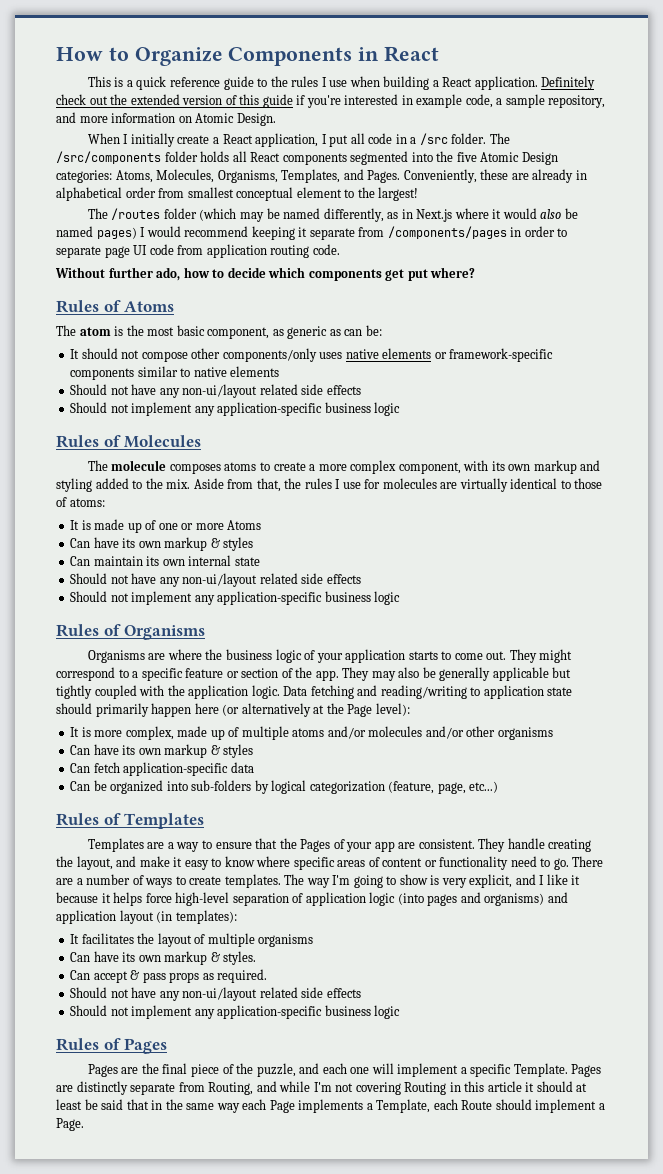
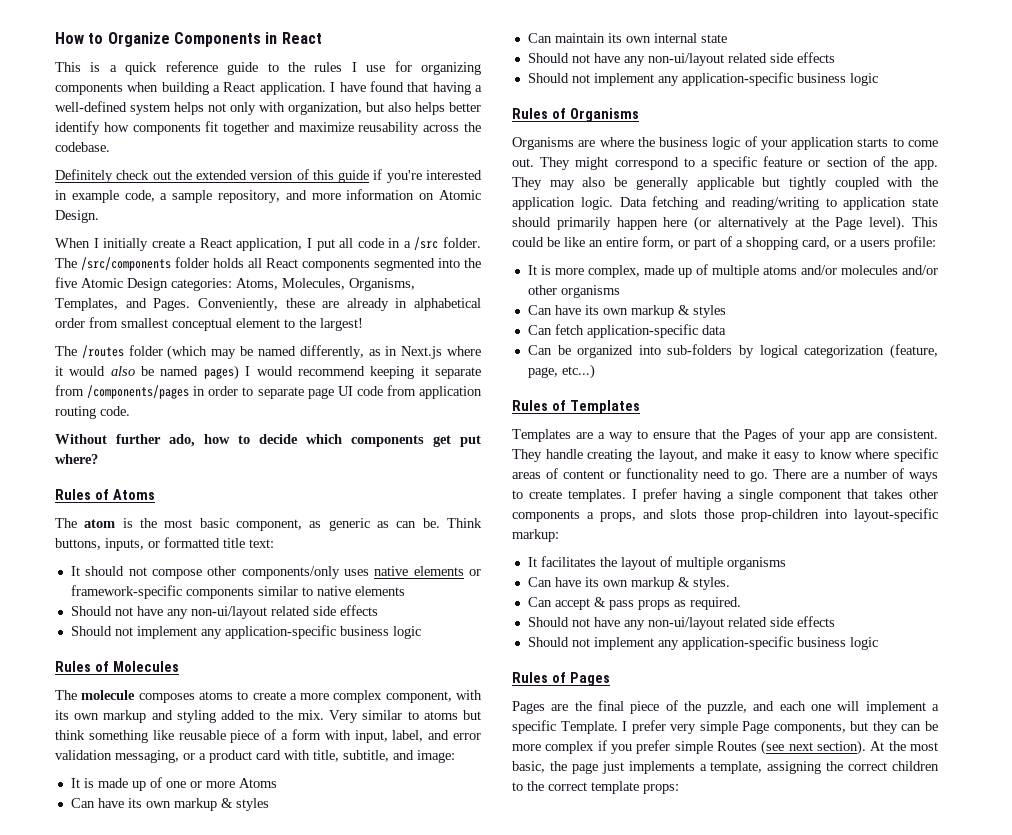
(348, 83) none -> [394,61,482,75] [55,83,123,95] for organizing components
(538, 83) none -> [330,81,483,95] [55,101,481,115] [55,121,481,135] [55,142,110,152] I have found that having a well-defined system helps not only with organization, but also helps better identify how components fit together and maximize reusability across the codebase. //
[365,325,382,336] be: -> [422,518,482,528] [55,537,274,551] be. Think buttons, inputs, or formatted title text:
[193,478,603,492] [56,497,105,507] Aside from that, the rules I use for molecules are virtually identical to those of atoms: -> [329,710,481,723] [55,729,481,743] [55,750,455,763] Very similar to atoms but think something like reusable piece of a form with input, label, and error validation messaging, or a product card with title, subtitle, and image:
[375,703,410,716] level): -> [869,216,938,231] [512,236,936,250] level). This could be like an entire form, or part of a shopping card, or a users profile:
[284,874,581,888] [56,892,568,906] [56,910,237,924] The way I'm going to show is very explicit, and I like it because it helps force high-level separation of application logic (into pages and organisms) and application layout (in templates): -> [632,488,938,502] [512,508,938,522] [512,529,559,542] I prefer having a single component that takes other components a props, and slots those prop-children into layout-specific markup:
[571,1064,602,1077] [56,1081,588,1095] [56,1099,605,1113] [56,1118,84,1131] Pages are distinctly separate from Routing, and while I'm not covering Routing in this article it should at least be said that in the same way each Page implements a Template, each Route should implement a Page. -> [622,720,938,734] [512,740,938,755] [512,761,939,774] [512,781,679,794] I prefer very simple Page components, but they can be more complex if you prefer simple Routes (see next section). At the most basic, the page just implements a template, assigning the correct children to the correct template props:

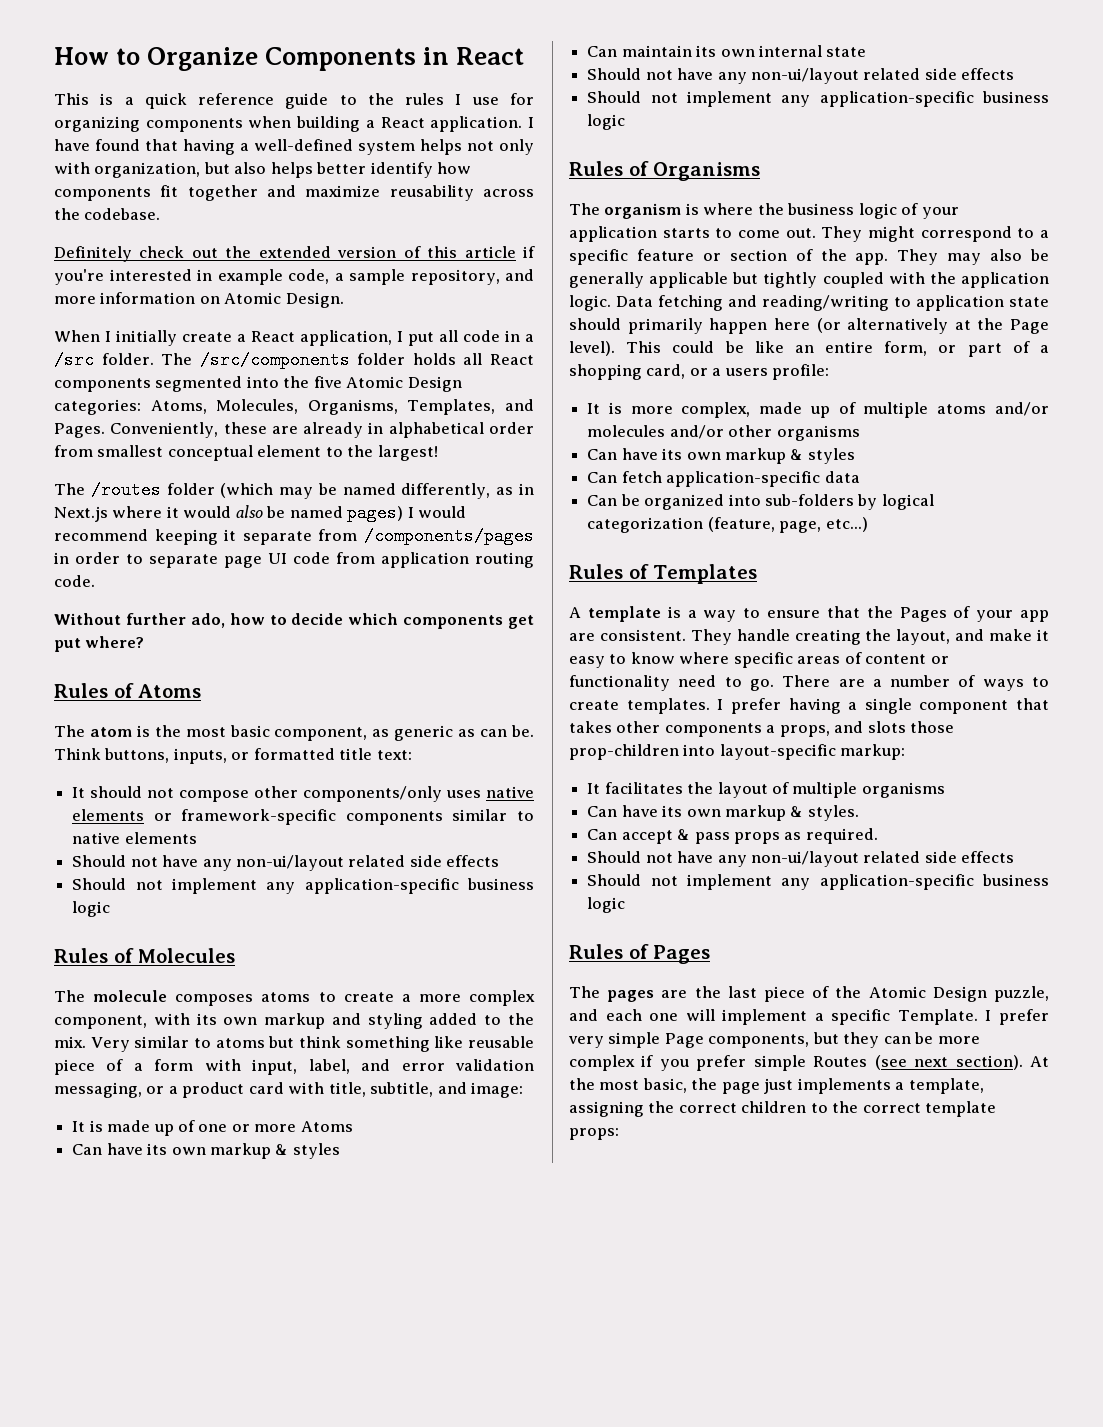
[338,170,370,183] guide -> [464,246,516,258] article
[512,137,596,150] Organisms are -> [569,203,699,219] The organism is
[512,429,594,442] Templates are -> [569,606,681,622] A template is
[512,701,545,714] Pages -> [569,986,655,1002] The pages
[597,700,624,711] final -> [727,986,757,998] last
(701, 706) none -> [868,986,987,1002] Atomic Design

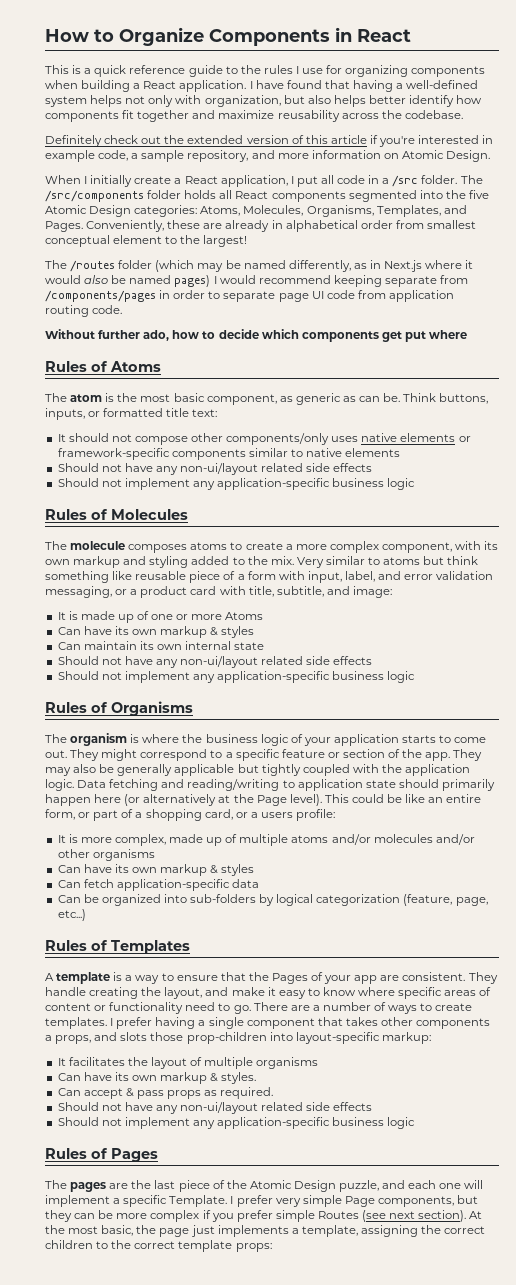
[224,529,237,541] it -> (382, 281) none
[85,636,145,648] where? -> [429,330,468,339] where

